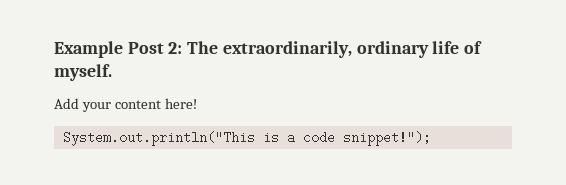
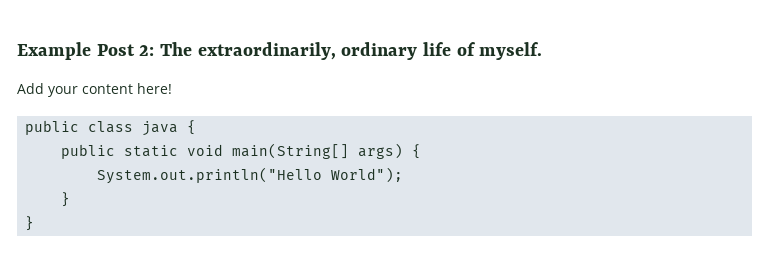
[62,131,431,146] System.out.println("This is a code snippet!"); -> [25,120,197,136] [61,143,422,159] [97,167,404,184] [61,192,71,207] [25,216,35,231] public class java { // public static void main(String[] args) { // System.out.println("Hello World"); // } // }

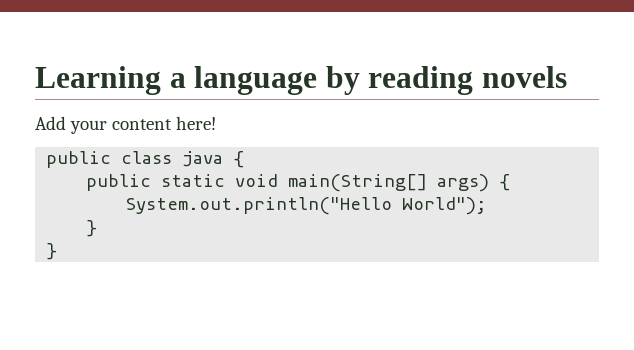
[17,42,543,60] Example Post 2: The extraordinarily, ordinary life of myself. -> [35,66,567,95] Learning a language by reading novels

